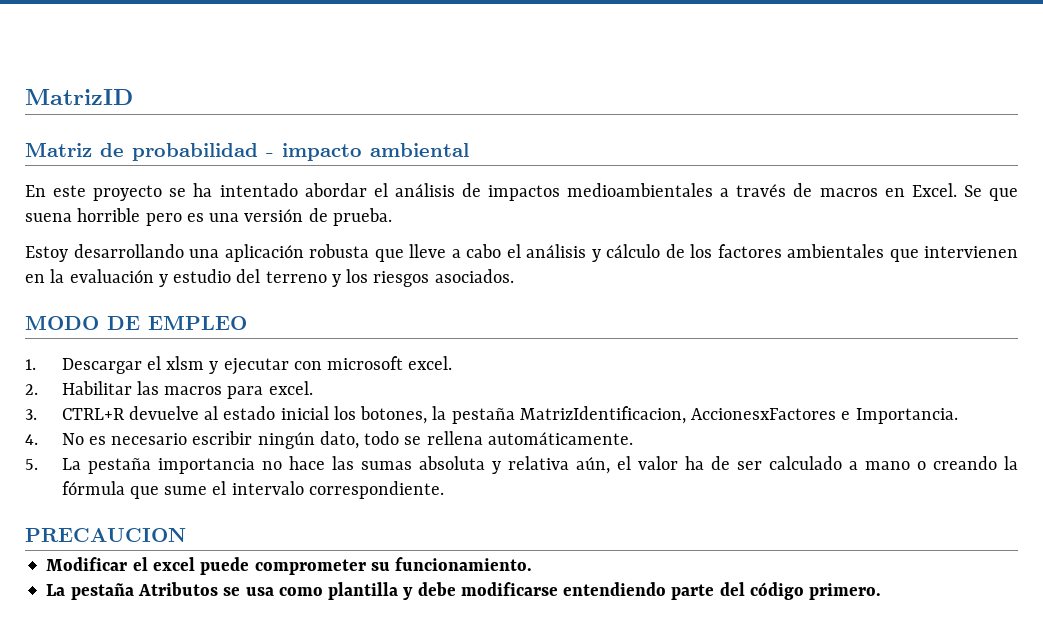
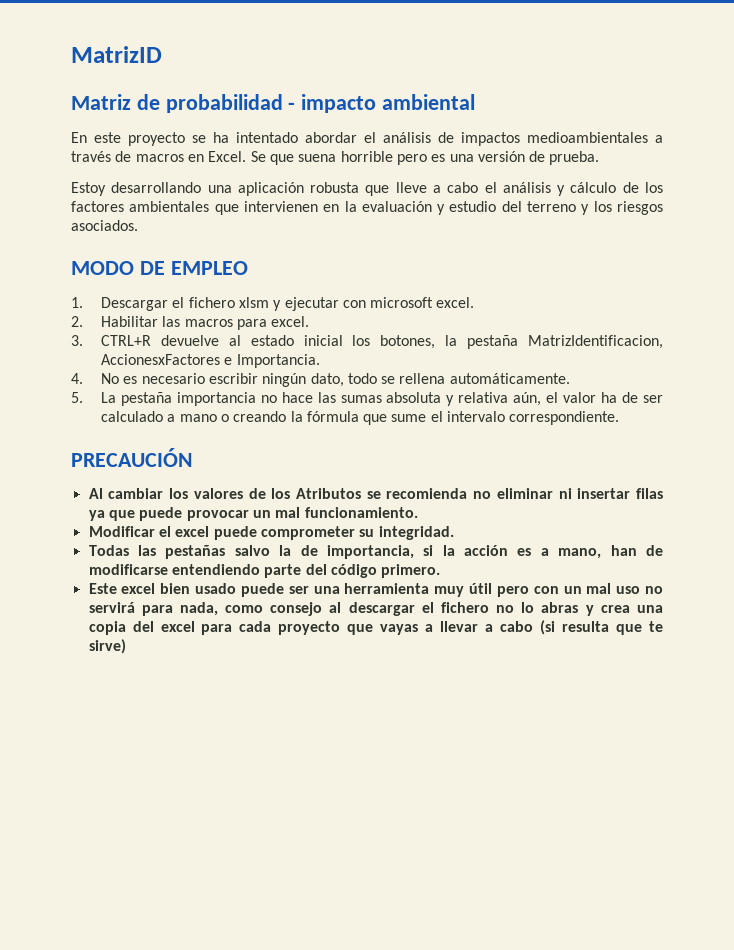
(161, 363) none -> [188,297,235,308] fichero
[25,528,186,542] PRECAUCION -> [71,448,192,467] [88,488,663,499] [88,507,418,521] PRECAUCIÓN // Al cambiar los valores de los Atributos se recomienda no eliminar ni insertar filas ya que puede provocar un mal funcionamiento.
[395,557,533,571] [46,582,456,600] funcionamiento. // La pestaña Atributos se usa como plantilla y debe -> [378,526,454,540] [88,545,663,559] integridad. // Todas las pestañas salvo la de importancia, si la acción es a mano, han de
(882, 591) none -> [88,583,663,597] [88,602,663,616] [88,620,663,635] [88,639,126,654] // Este excel bien usado puede ser una herramienta muy útil pero con un mal uso no servirá para nada, como consejo al descargar el fichero no lo abras y crea una copia del excel para cada proyecto que vayas a llevar a cabo (si resulta que te sirve)

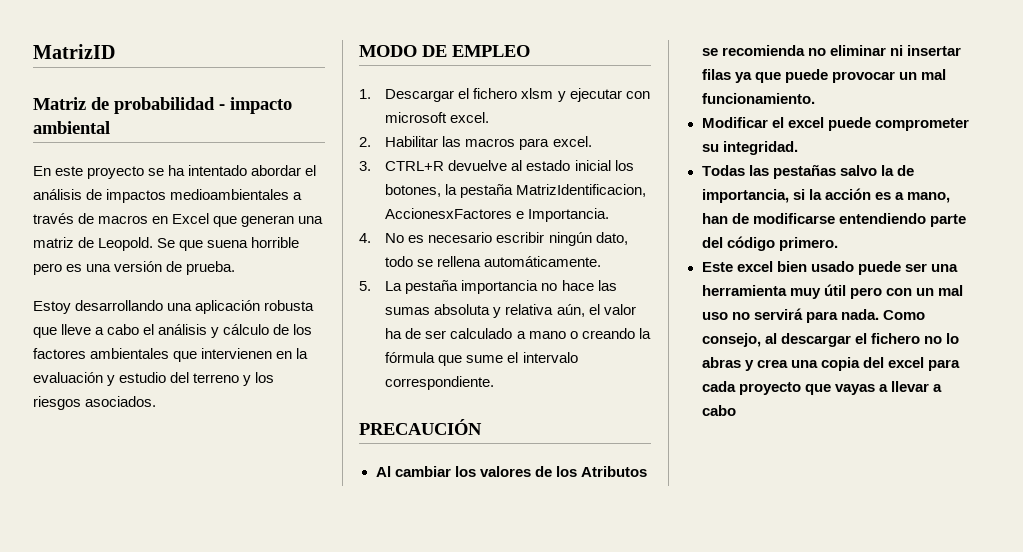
[208,151,247,162] Excel. -> [172,213,324,227] [33,237,154,251] Excel que generan una matriz de Leopold.
[179,602,323,616] nada, como consejo -> [840,309,925,320] [701,333,761,347] nada. Como consejo,
[540,620,663,635] [88,639,126,654] (si resulta que te sirve) -> (736, 410) none

